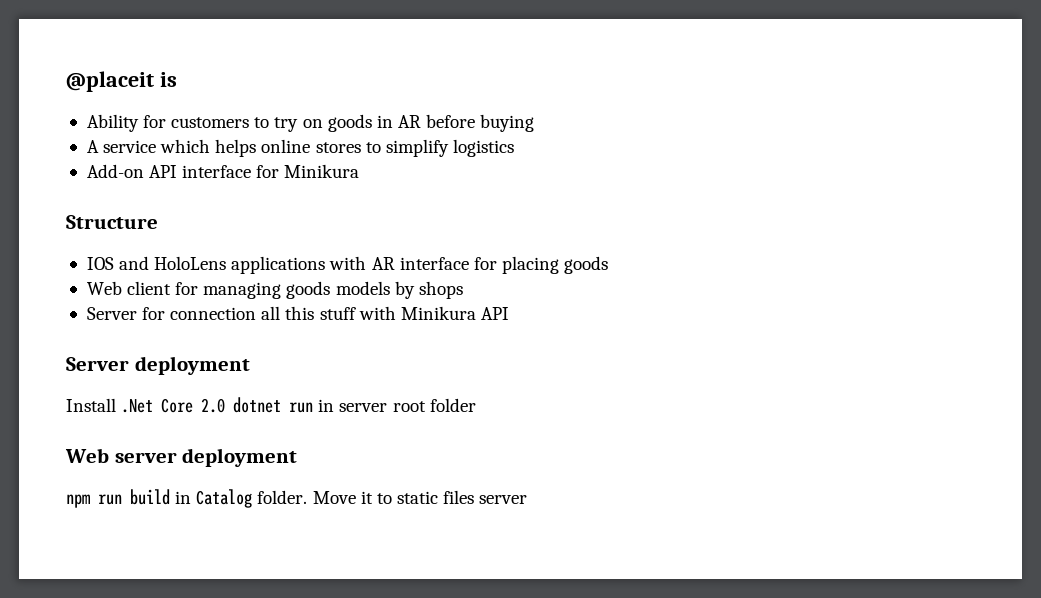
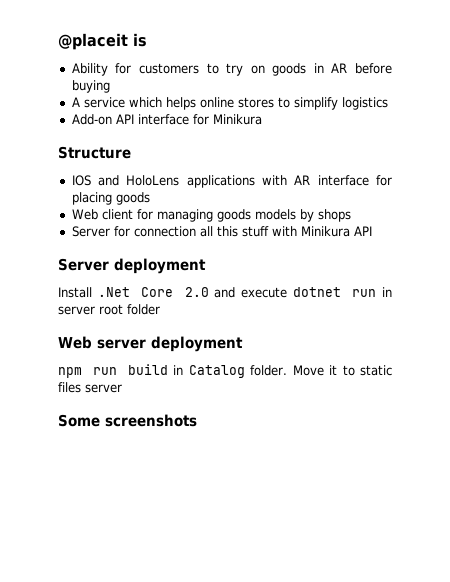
(226, 405) none -> [214,287,288,298] and execute
(528, 499) none -> [58,414,197,427] // Some screenshots

